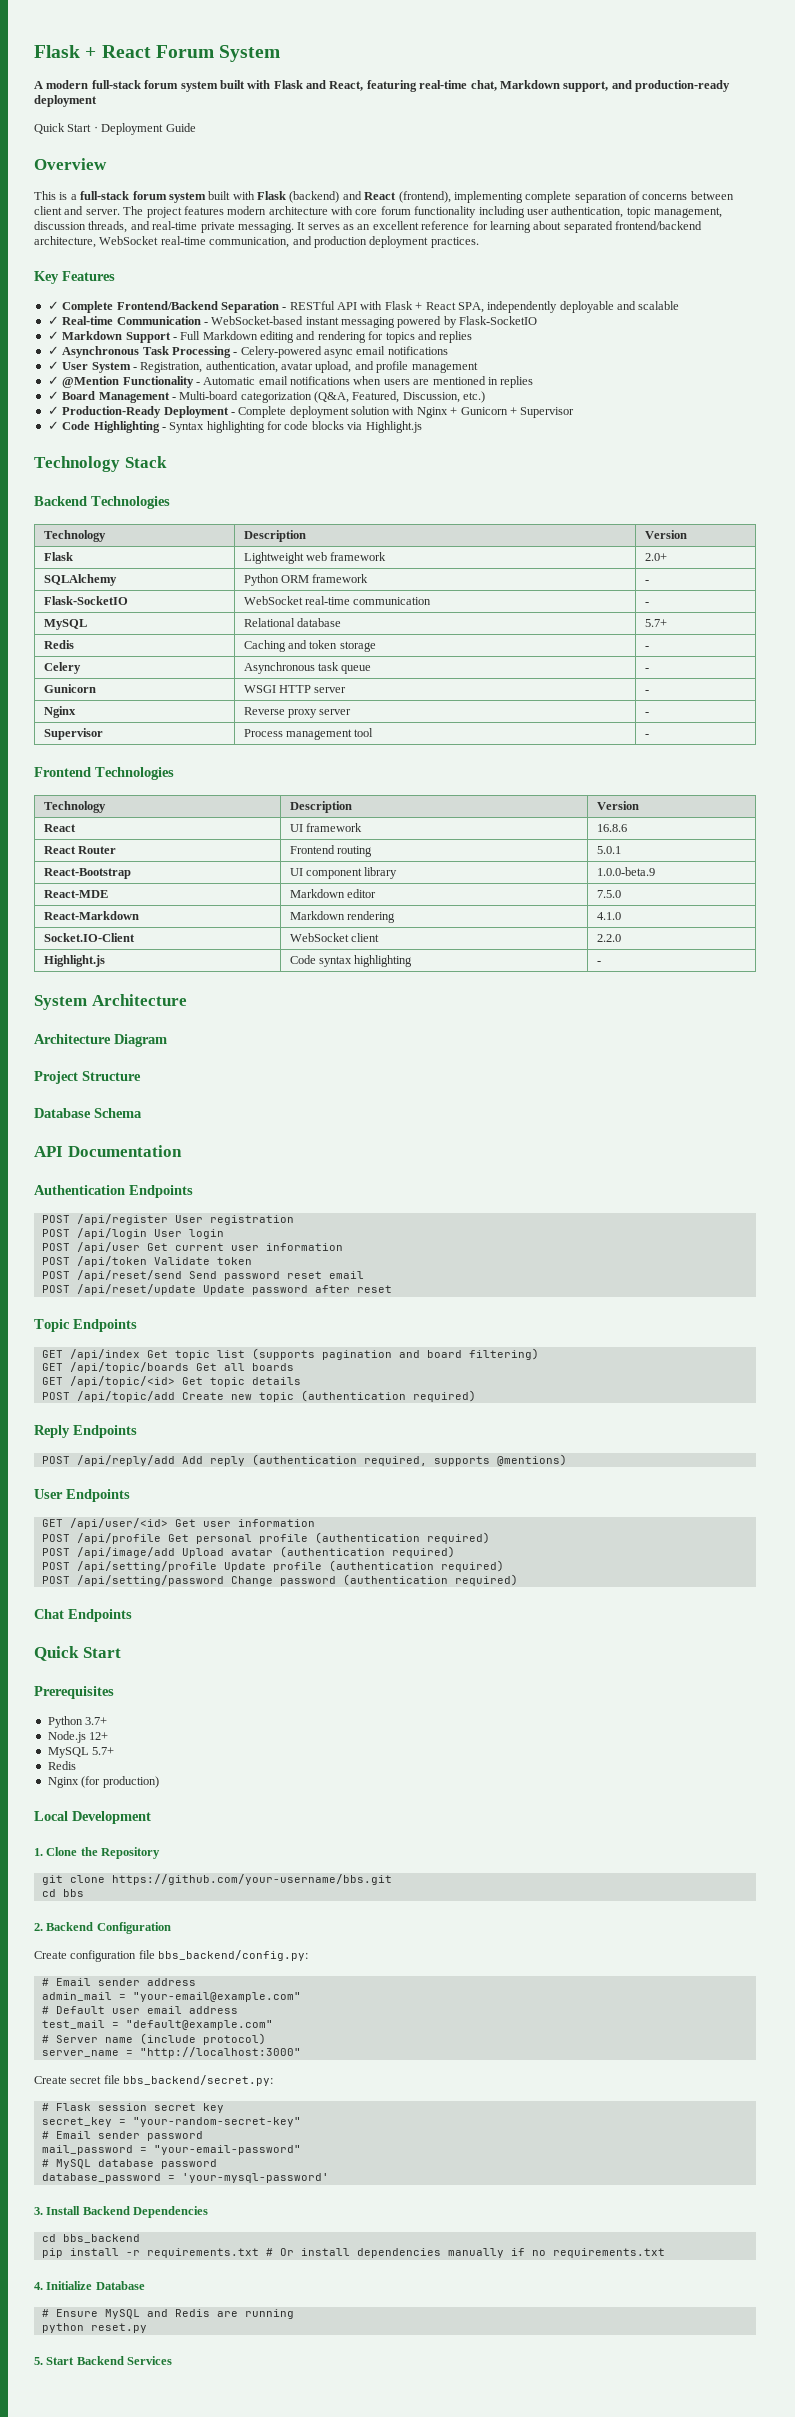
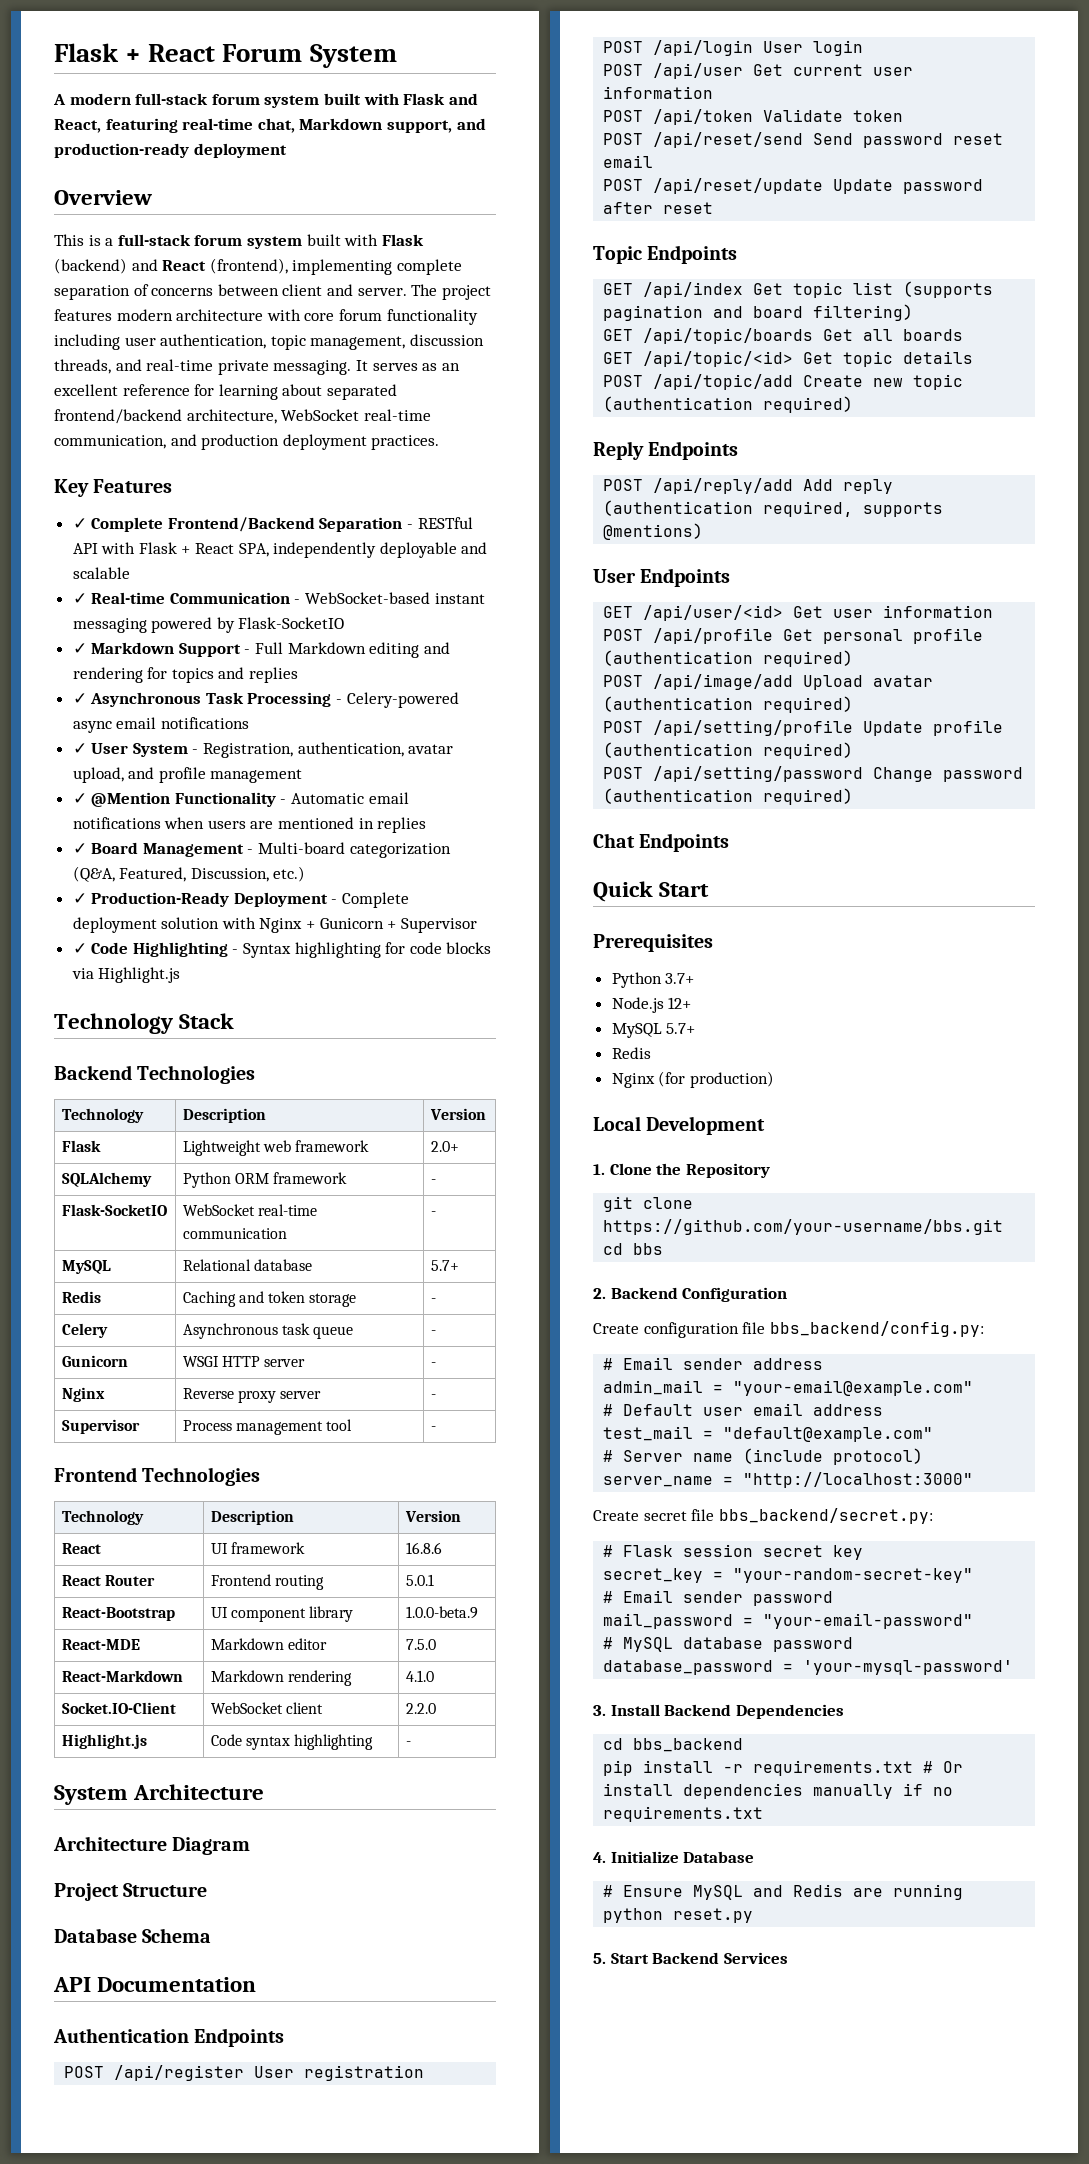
[34,123,196,135] // Quick Start · Deployment Guide -> (287, 150) none

